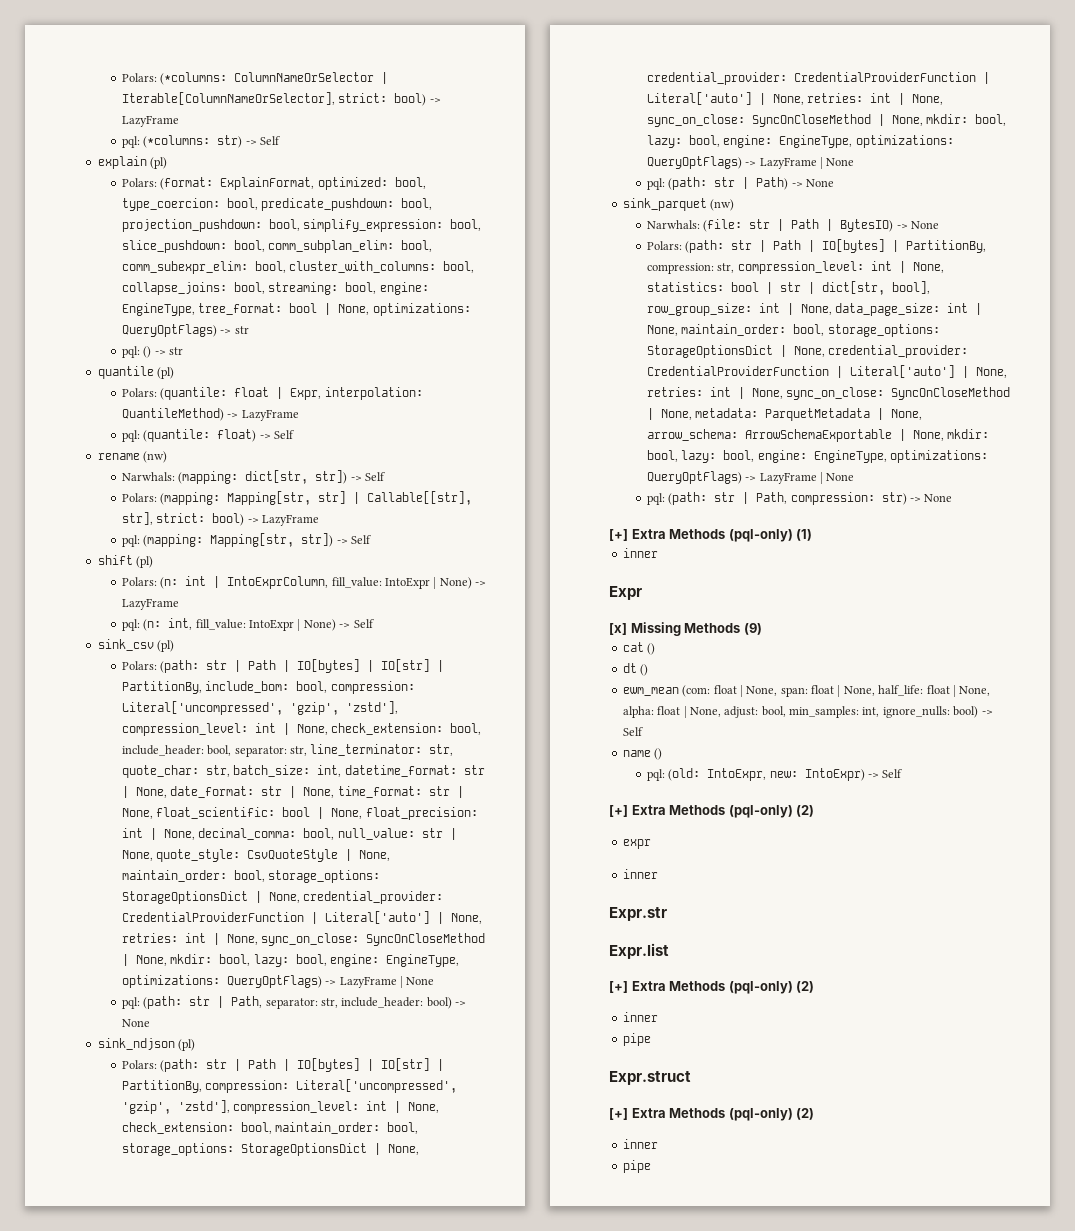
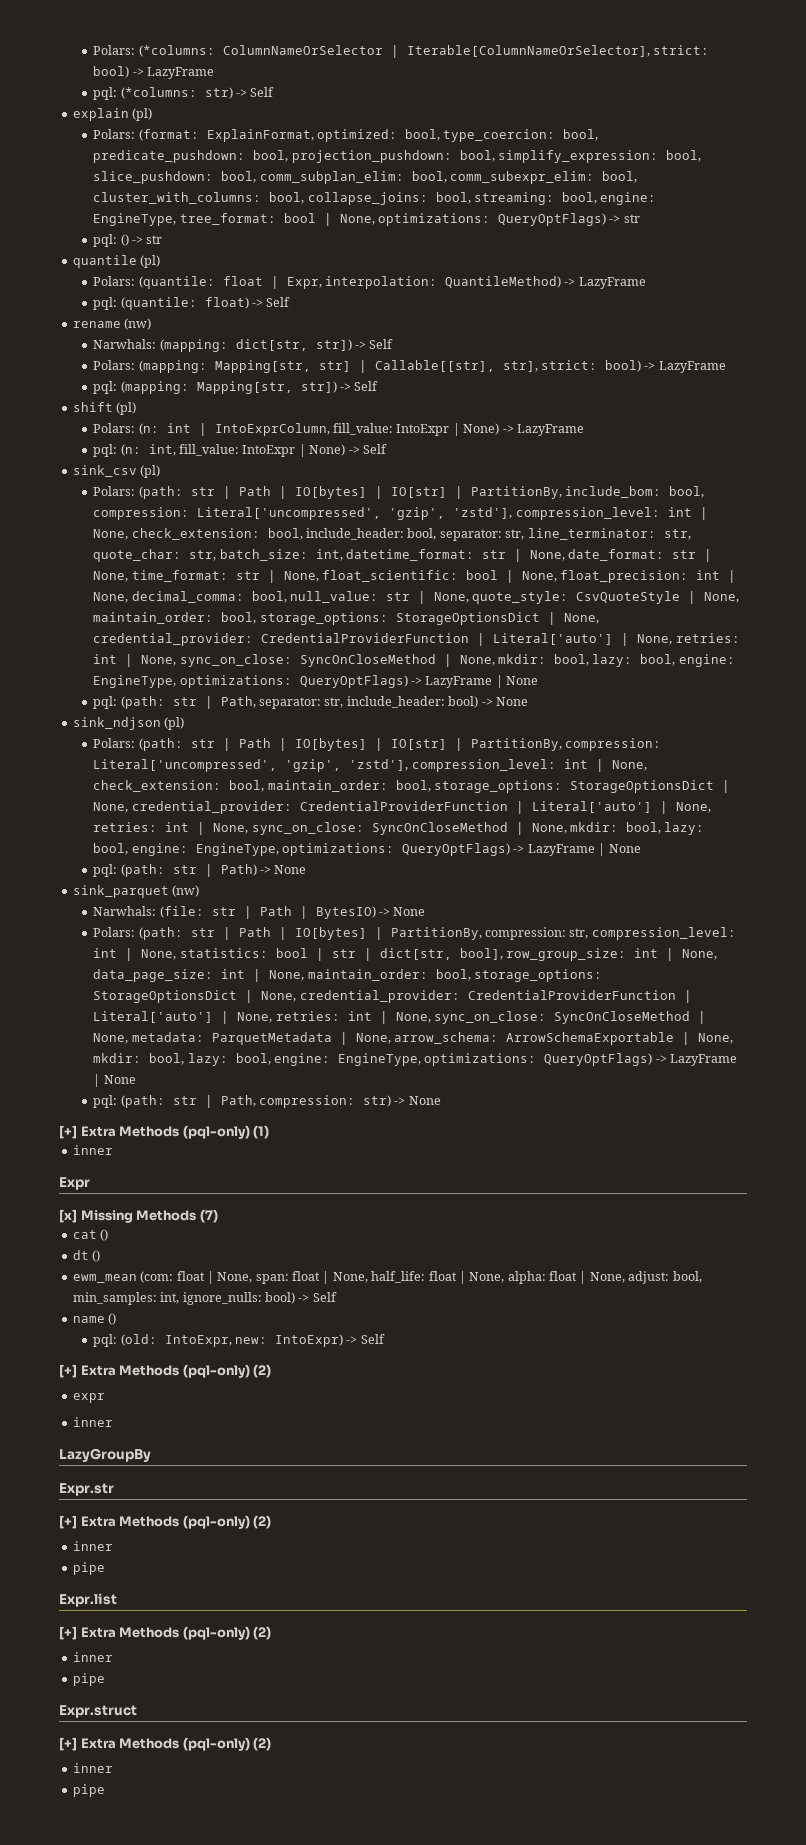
[743,623,762,635] (9) -> [199,1209,218,1223] (7)
(658, 874) none -> [59,1448,151,1462] // LazyGroupBy
(667, 914) none -> [59,1515,272,1529] [72,1541,113,1551] [72,1562,105,1575] // [+] Extra Methods (pql-only) (2) // inner // pipe

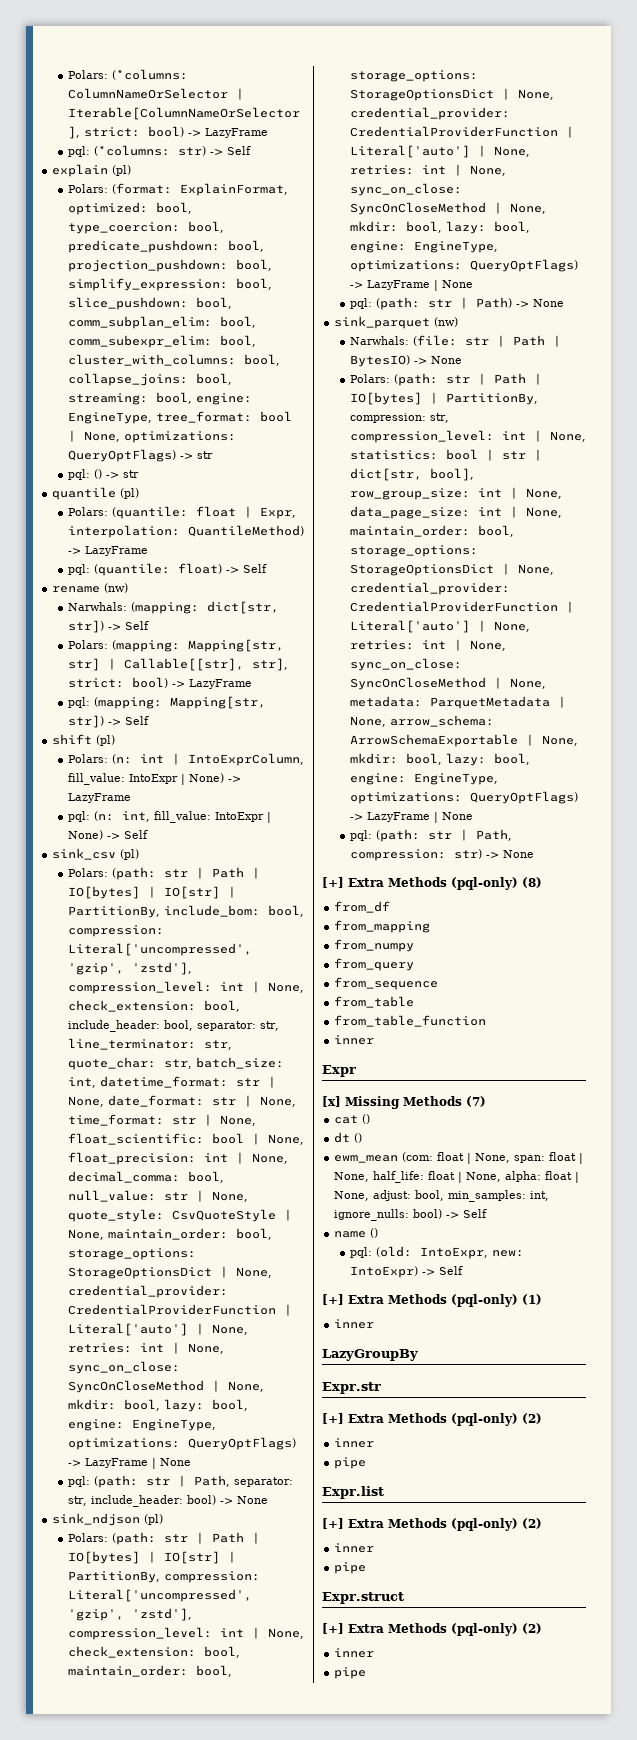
[253,1125,270,1139] (1) -> [522,877,542,888] [334,901,391,913] [334,920,431,933] [334,939,415,952] [334,958,415,971] [334,977,439,990] [334,996,415,1008] [334,1015,487,1027] (8) // from_df // from_mapping // from_numpy // from_query // from_sequence // from_table // from_table_function
[253,1364,272,1378] [72,1393,105,1403] (2) // expr -> [522,1294,542,1305] (1)

